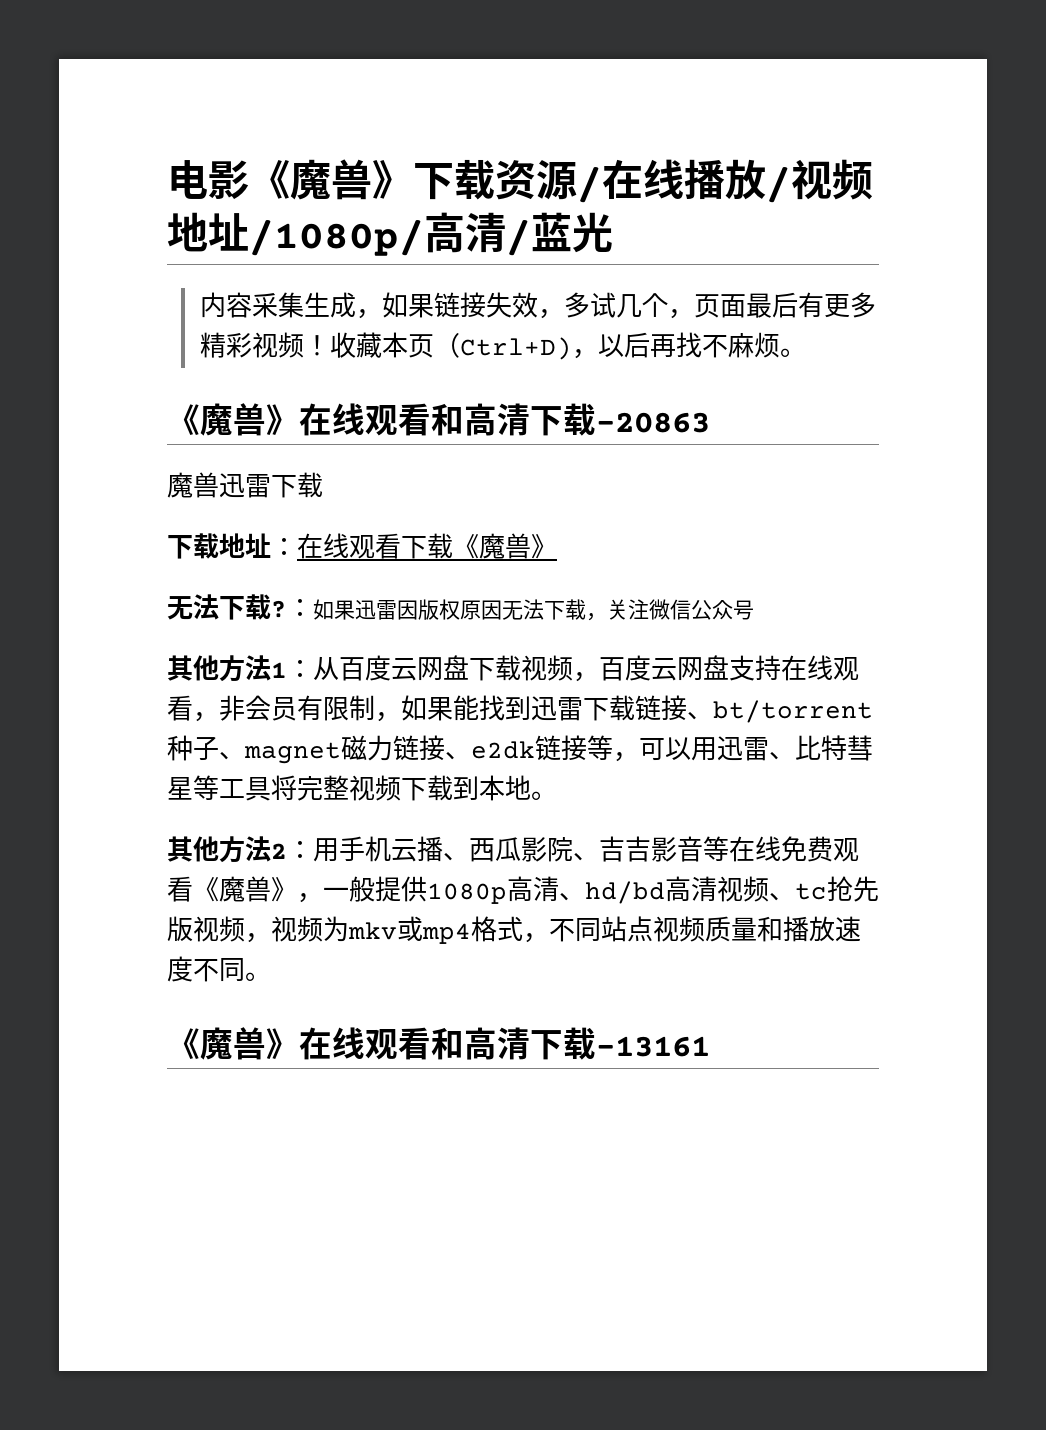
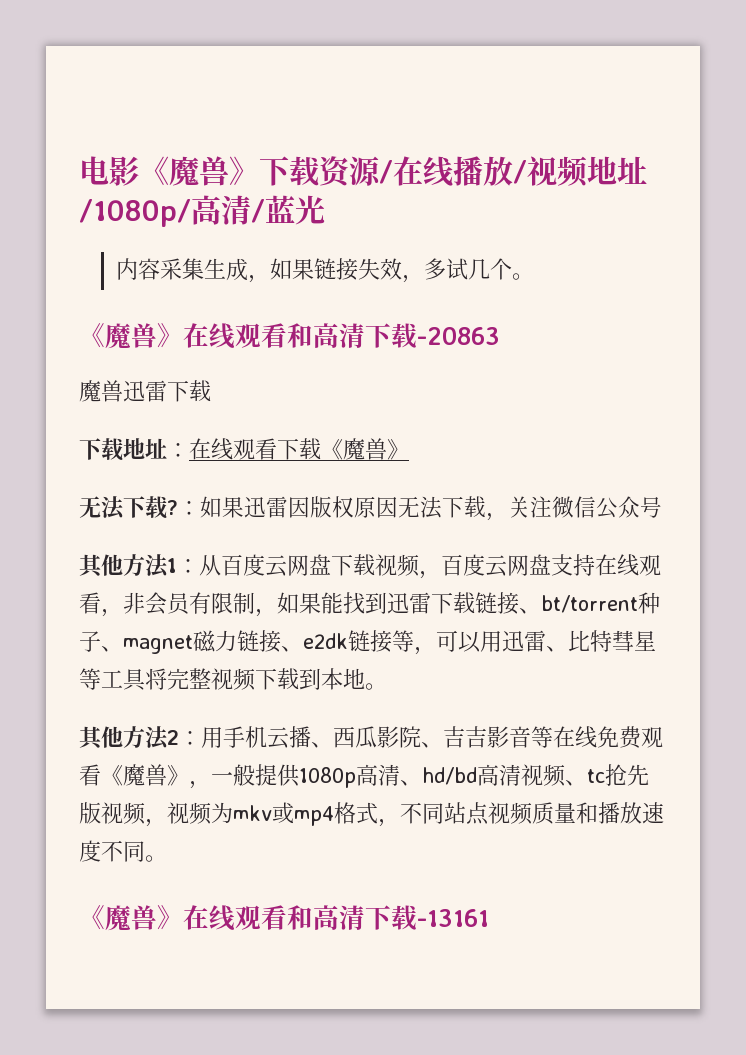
[667,292,876,319] [199,332,780,360] ，页面最后有更多精彩视频！收藏本页（Ctrl+D)，以后再找不麻烦 -> (513, 269) none

